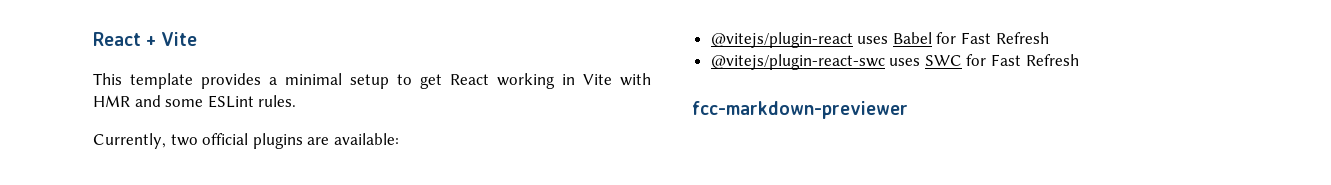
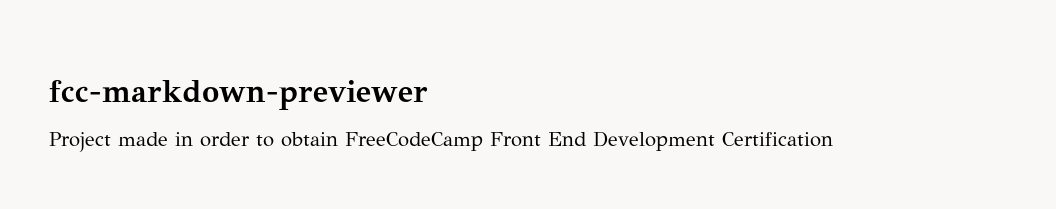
[93,32,198,46] [93,73,651,89] [93,95,297,108] [93,133,399,149] [710,32,1049,48] [710,54,1079,70] [692,101,908,119] React + Vite // This template provides a minimal setup to get React working in Vite with HMR and some ESLint rules. // Currently, two official plugins are available: // @vitejs/plugin-react uses Babel for Fast Refresh // @vitejs/plugin-react-swc uses SWC for Fast Refresh // fcc-markdown-previewer -> [49,80,428,110] [49,131,833,152] fcc-markdown-previewer // Project made in order to obtain FreeCodeCamp Front End Development Certification

